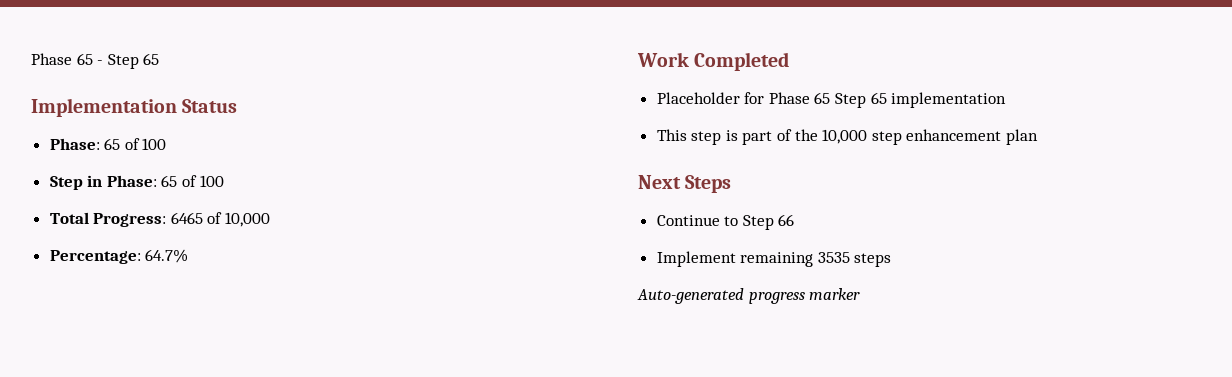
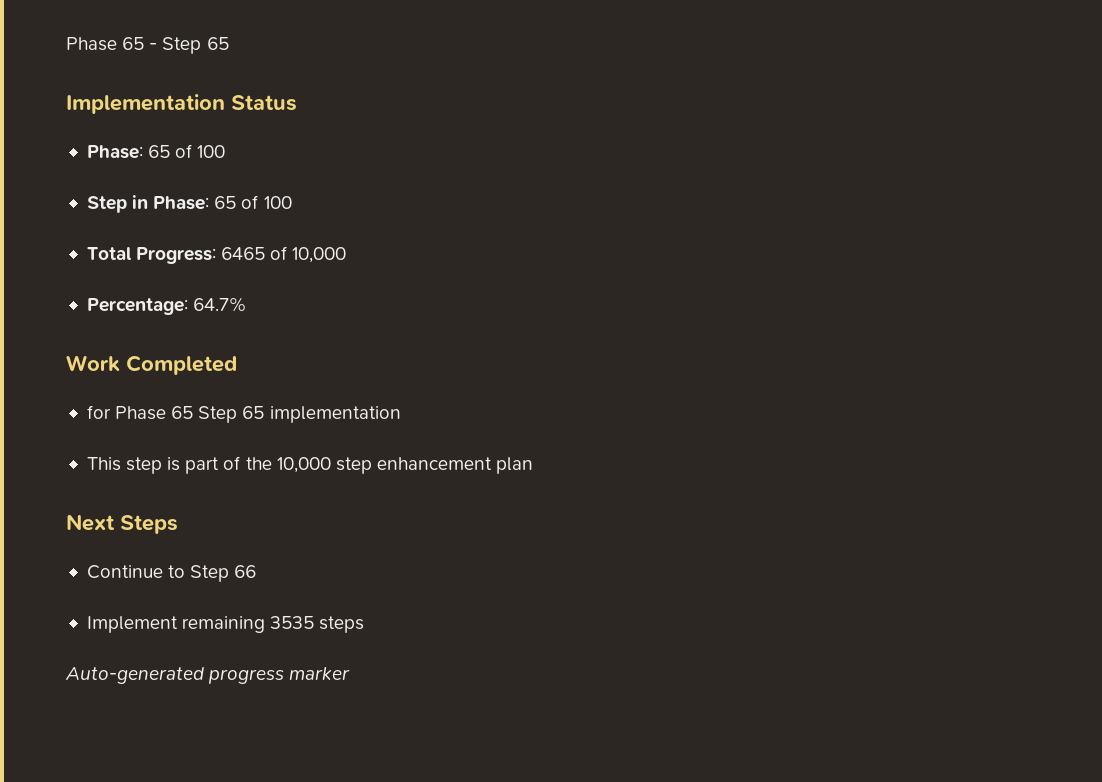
[656,92,740,104] Placeholder -> (237, 365) none

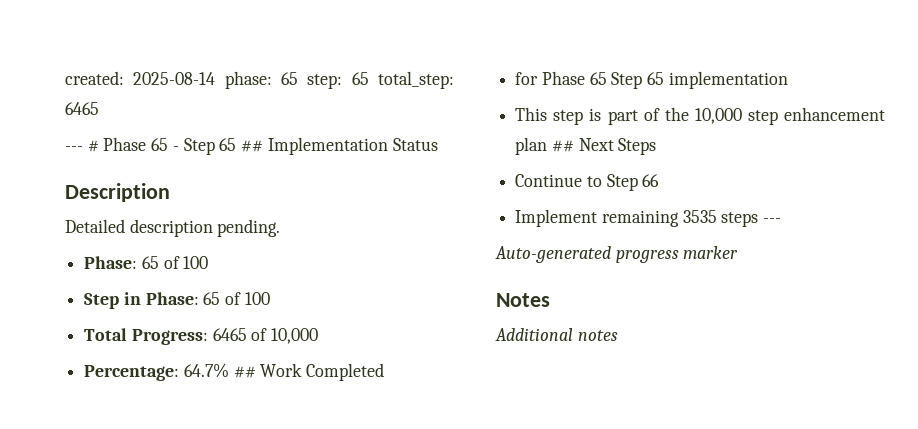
(66, 44) none -> [65,71,454,89] [65,102,99,115] [65,140,99,152] created: 2025-08-14 phase: 65 step: 65 total_step: 6465 // --- #
(229, 43) // -> [241,140,264,152] ##
(297, 103) none -> [65,183,170,202] [65,219,281,237] // Description // Detailed description pending.
(248, 304) // -> [233,366,256,378] ##
(534, 465) // -> [551,140,574,152] ##
(365, 624) none -> [763,218,782,223] ---
(351, 673) none -> [496,293,550,307] [495,328,618,341] // Notes // Additional notes

